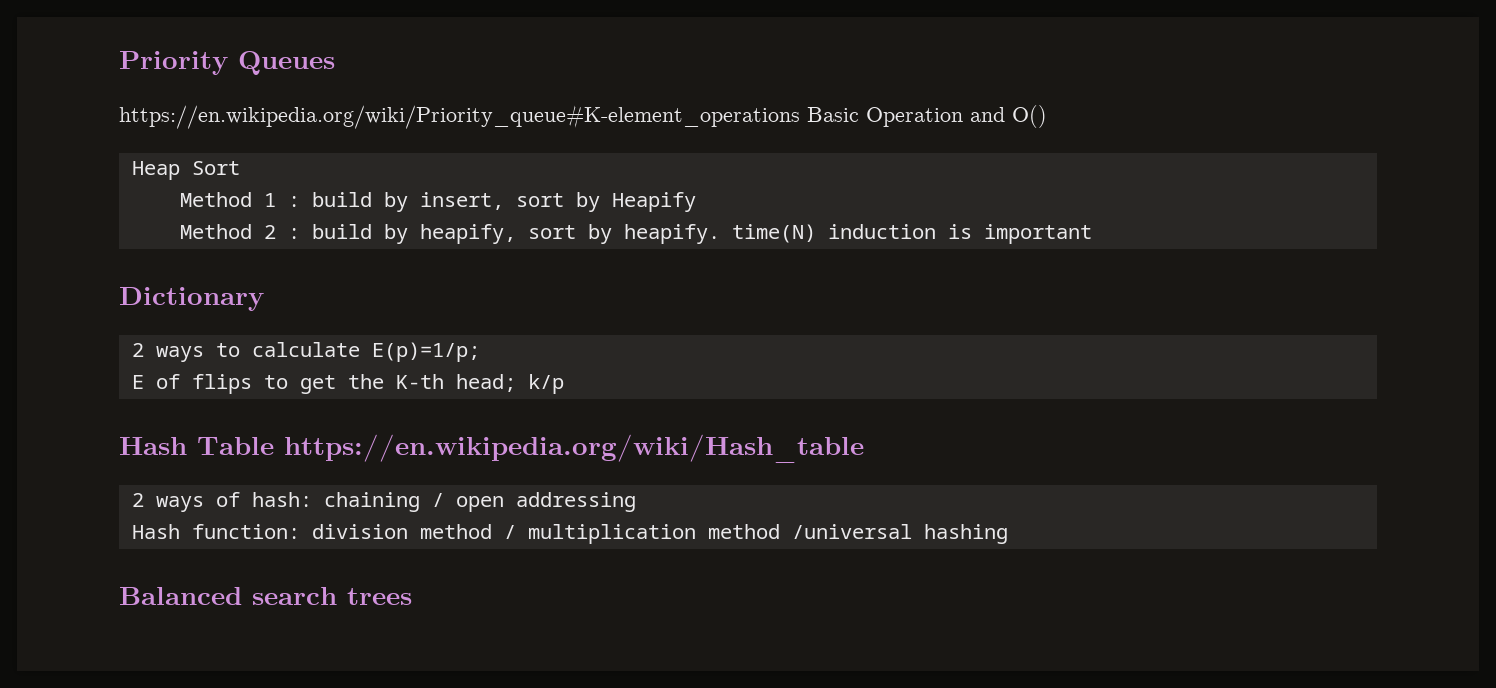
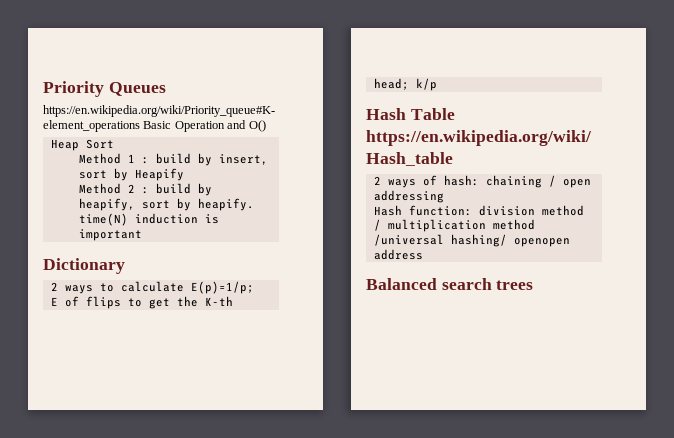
[923,524,1008,544] hashing -> [450,234,570,247] [373,249,423,260] hashing/ openopen address

